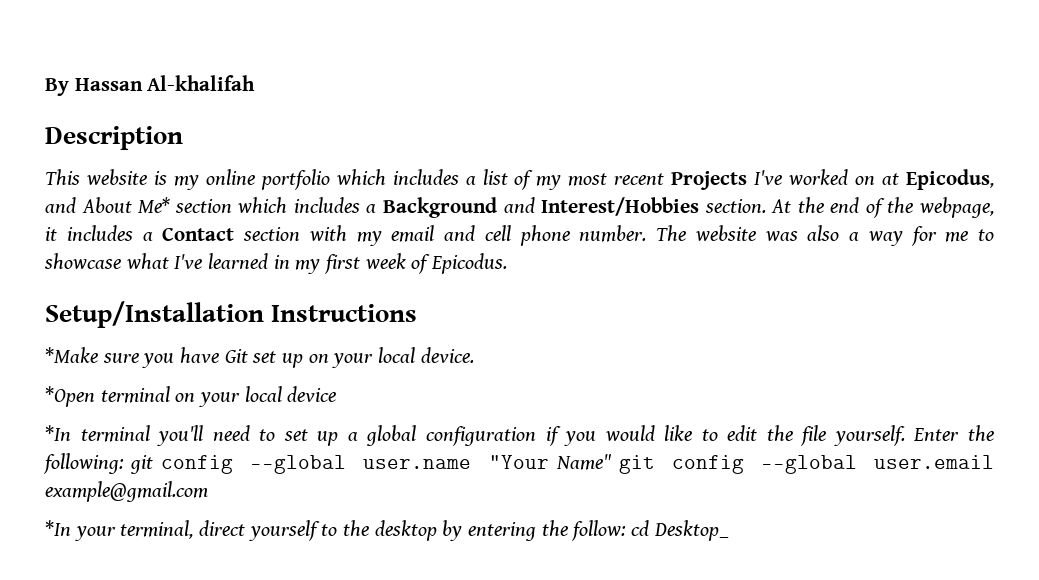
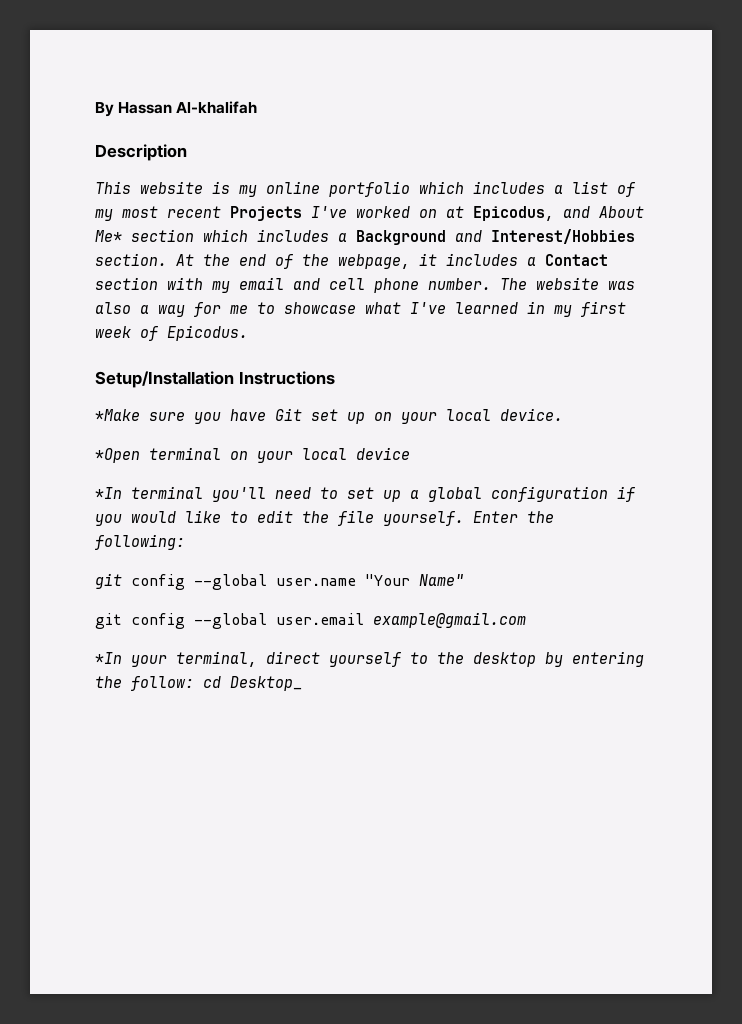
(124, 463) none -> (185, 542) //
(612, 462) none -> (464, 580) //

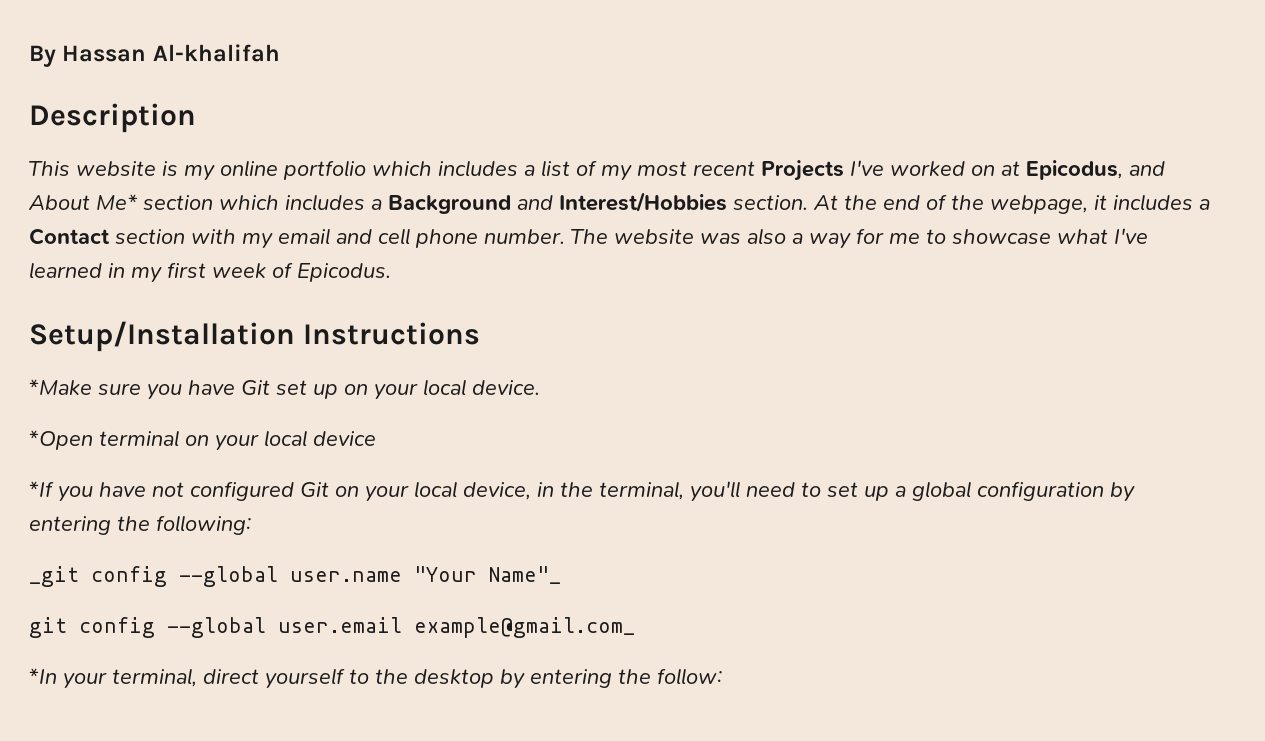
[95,486,203,499] *In terminal -> [29,481,684,502] *If you have not configured Git on your local device, in the terminal,
[617,486,635,502] [95,510,518,526] if you would like to edit the file yourself. Enter -> [1110,482,1135,502] [29,516,111,535] by entering
[95,573,122,589] git -> [29,566,79,587] _git
[419,574,464,586] Name" -> [489,566,561,584] Name"_
[373,612,526,628] example@gmail.com -> [414,617,635,638] example@gmail.com_
[203,676,302,691] cd Desktop_ -> (722, 676) none

